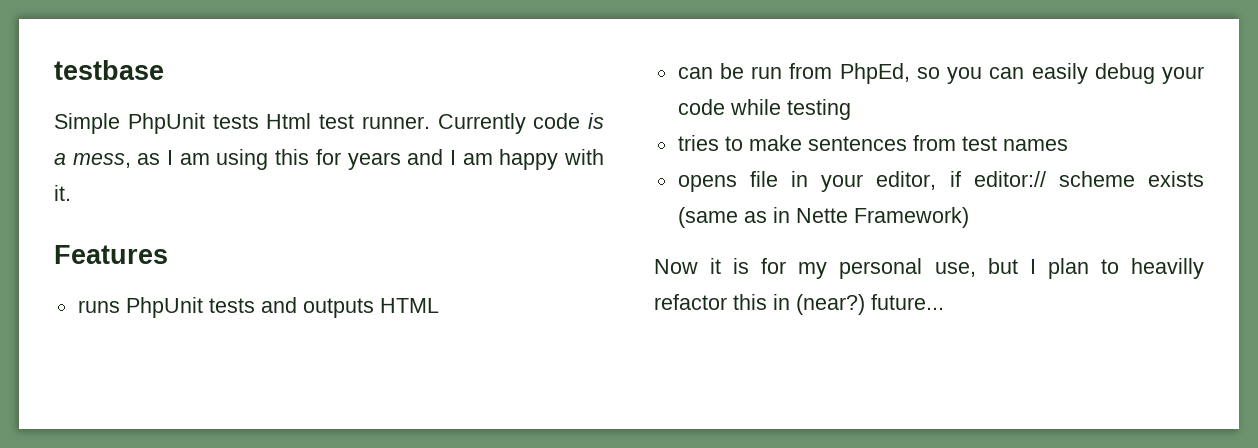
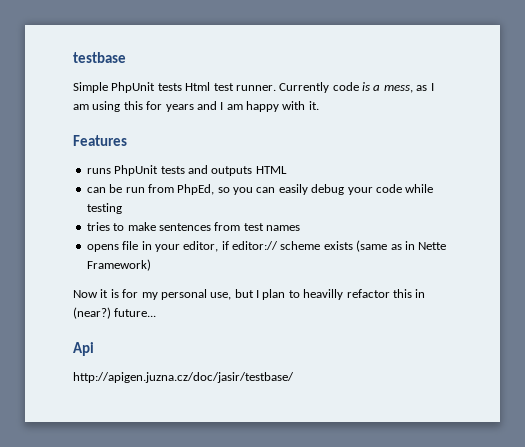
(944, 302) none -> [73,342,94,356] [73,372,294,383] // Api // http://apigen.juzna.cz/doc/jasir/testbase/

